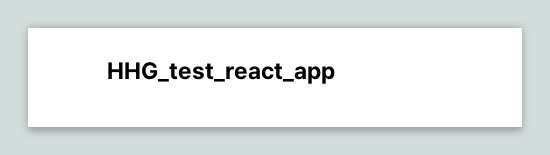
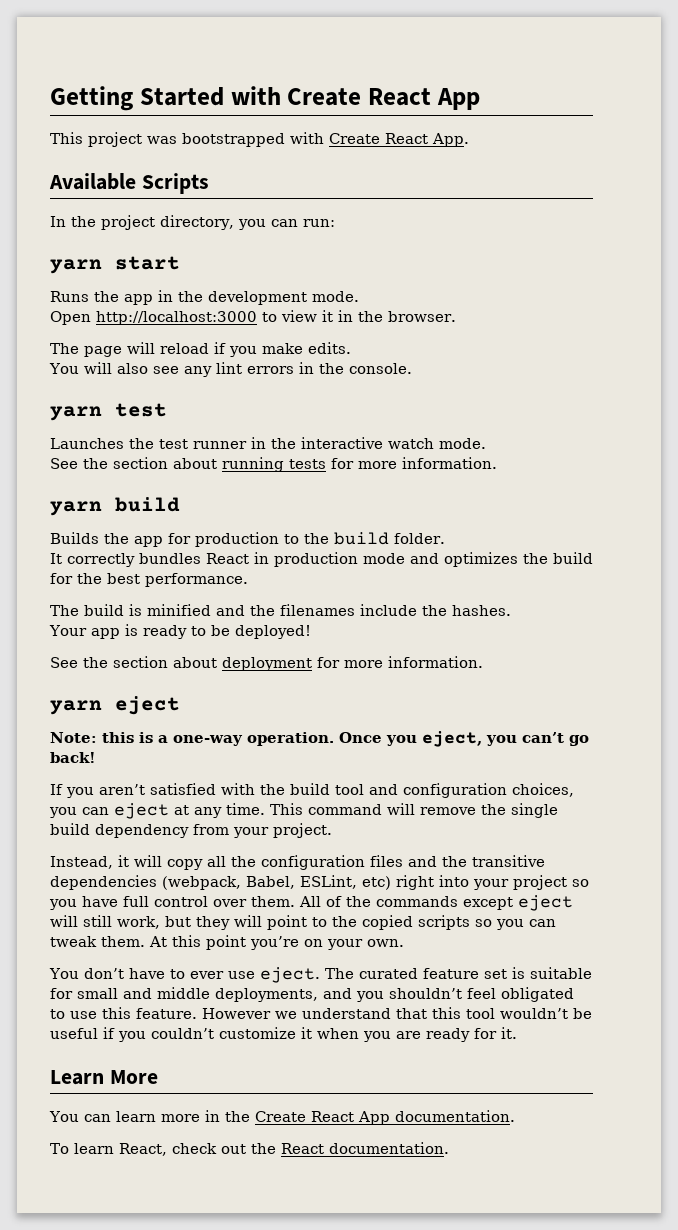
[107,62,335,84] HHG_test_react_app -> [50,86,480,111] [50,132,469,147] [49,173,209,194] [50,215,335,230] [50,256,180,274] [50,290,359,305] [50,310,456,325] [50,342,351,357] [49,362,412,377] [50,403,167,421] [50,437,486,449] [50,457,497,472] [50,497,180,516] [50,532,445,547] [50,552,593,567] [50,573,248,587] [50,604,511,616] [49,624,311,639] [50,656,483,671] [50,696,180,715] [50,731,589,747] [50,752,96,763] [50,783,574,798] [49,803,558,819] [50,823,332,838] [50,855,545,870] [50,875,589,890] [49,895,573,911] [50,915,556,930] [50,935,404,950] [49,967,592,983] [50,987,574,1002] [50,1007,592,1019] [50,1027,517,1042] [50,1070,158,1085] [49,1110,515,1125] [50,1142,449,1156] Getting Started with Create React App // This project was bootstrapped with Create React App. // Available Scripts // In the project directory, you can run: // yarn start // Runs the app in the development mode. // Open http://localhost:3000 to view it in the browser. // The page will reload if you make edits. // You will also see any lint errors in the console. // yarn test // Launches the test runner in the interactive watch mode. // See the section about running tests for more information. // yarn build // Builds the app for production to the build folder. // It correctly bundles React in production mode and optimizes the build for the best performance. // The build is minified and the filenames include the hashes. // Your app is ready to be deployed! // See the section about deployment for more information. // yarn eject // Note: this is a one-way operation. Once you eject, you can’t go back! // If you aren’t satisfied with the build tool and configuration choices, you can eject at any time. This command will remove the single build dependency from your project. // Instead, it will copy all the configuration files and the transitive dependencies (webpack, Babel, ESLint, etc) right into your project so you have full control over them. All of the commands except eject will still work, but they will point to the copied scripts so you can tweak them. At this point you’re on your own. // You don’t have to ever use eject. The curated feature set is suitable for small and middle deployments, and you shouldn’t feel obligated to use this feature. However we understand that this tool wouldn’t be useful if you couldn’t customize it when you are ready for it. // Learn More // You can learn more in the Create React App documentation. // To learn React, check out the React documentation.

